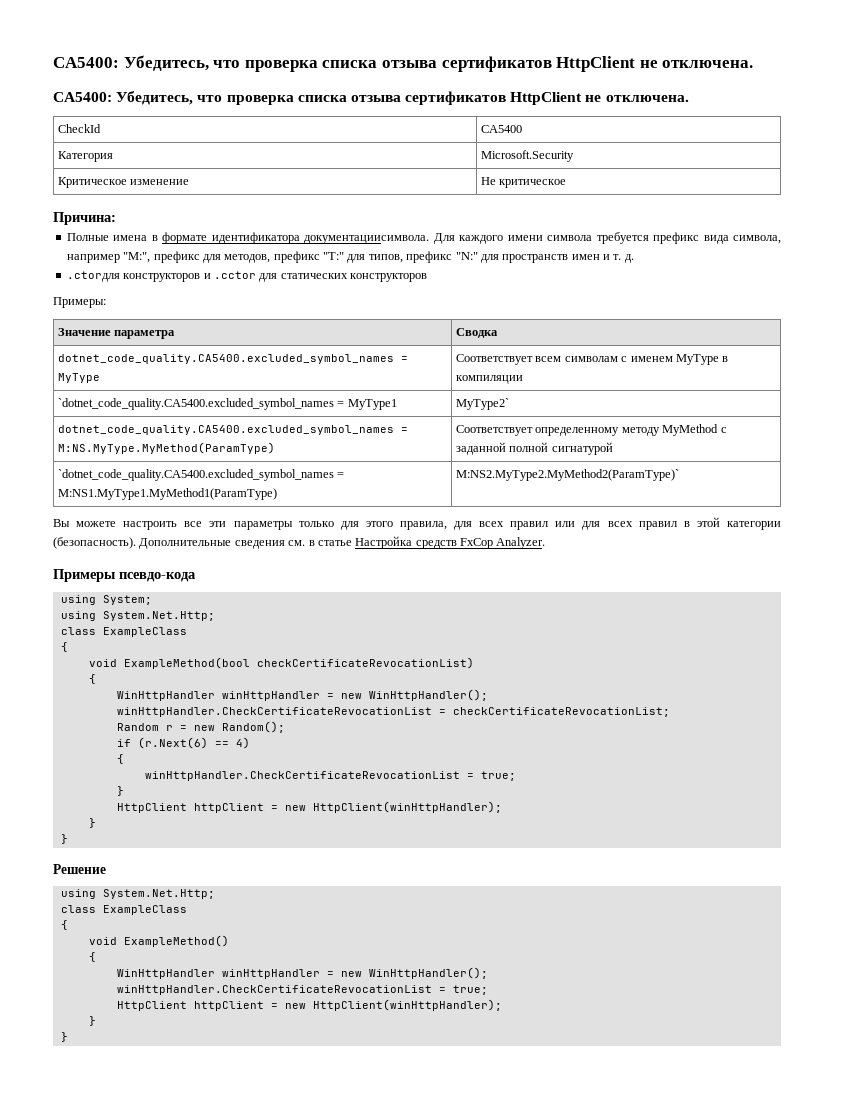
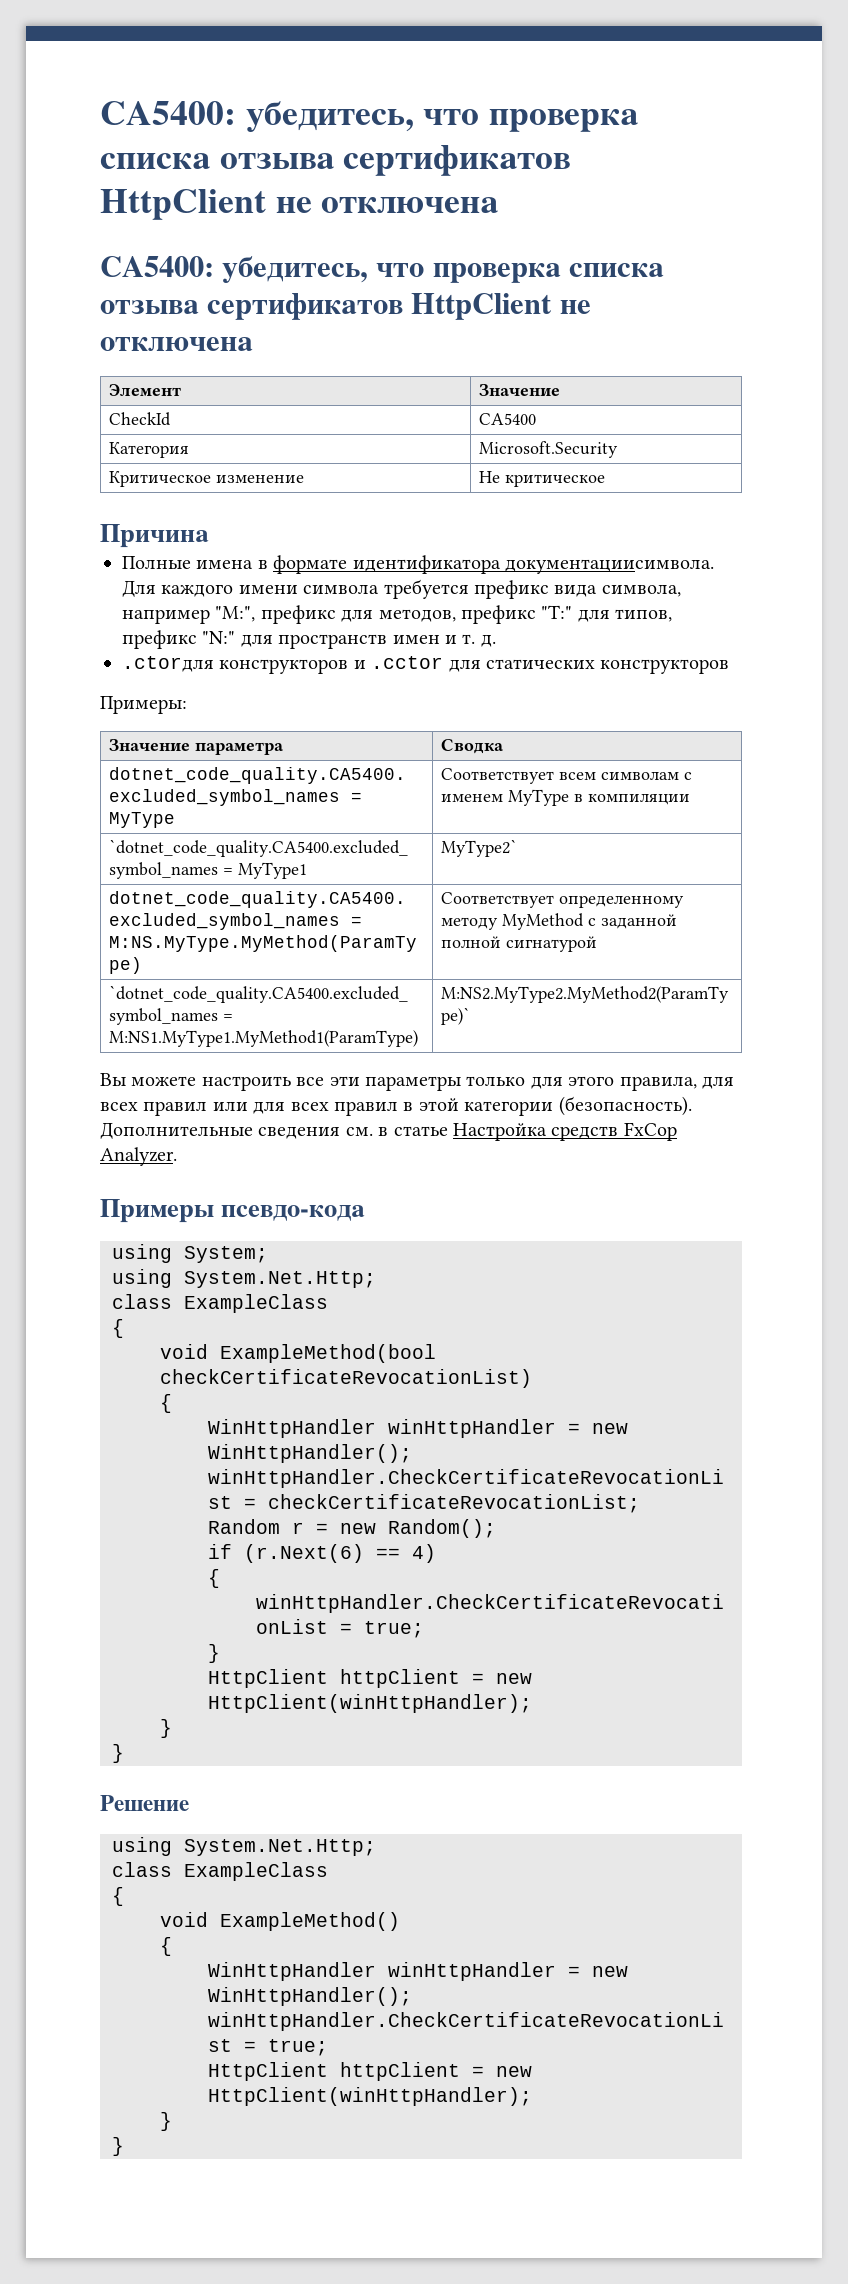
[53,55,754,72] [53,91,689,105] CA5400: Убедитесь, что проверка списка отзыва сертификатов HttpClient не отключена. // CA5400: Убедитесь, что проверка списка отзыва сертификатов HttpClient не отключена. -> [100,101,638,133] [100,145,571,176] [100,189,499,220] [100,256,664,283] [100,293,591,320] [100,337,253,351] [108,384,181,396] [478,384,560,396] CA5400: убедитесь, что проверка списка отзыва сертификатов HttpClient не отключена // CA5400: убедитесь, что проверка списка отзыва сертификатов HttpClient не отключена // Элемент | Значение
[53,212,116,225] Причина: -> [100,524,209,548] Причина

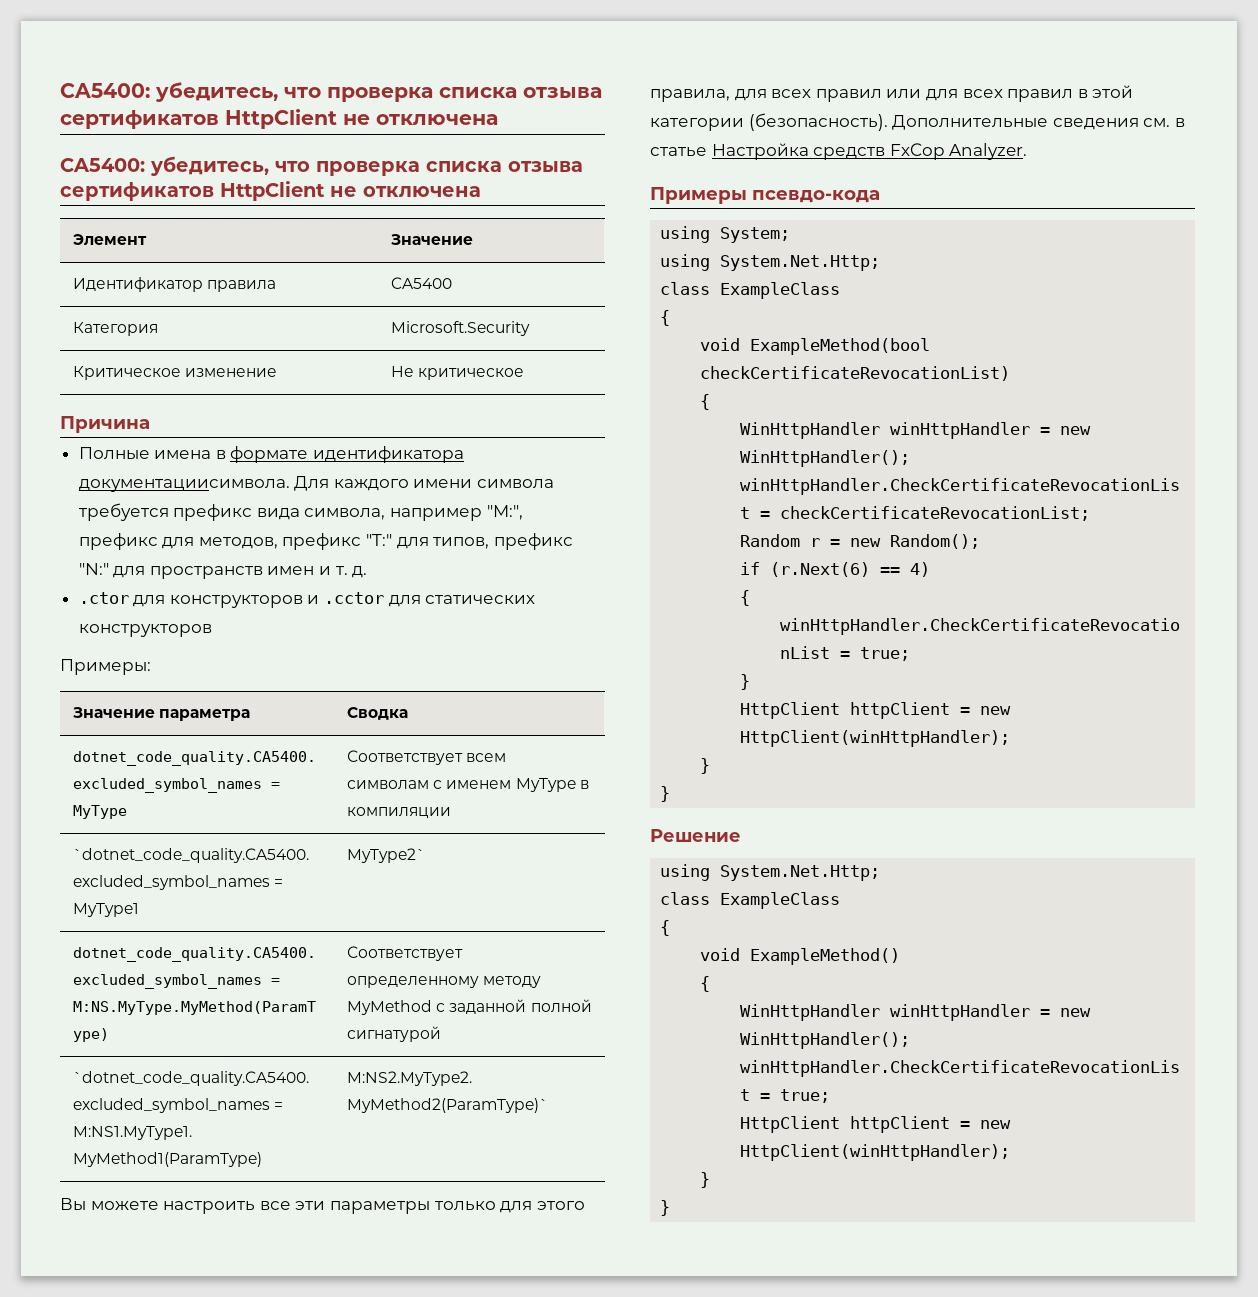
[108,412,171,426] CheckId -> [73,277,277,292] Идентификатор правила
[122,656,214,672] .ctorдля -> [78,592,166,607] .ctor для

